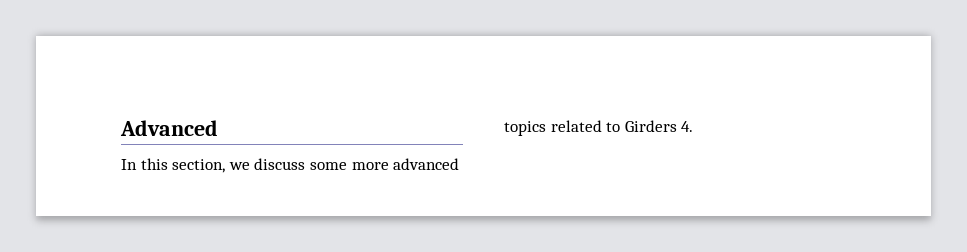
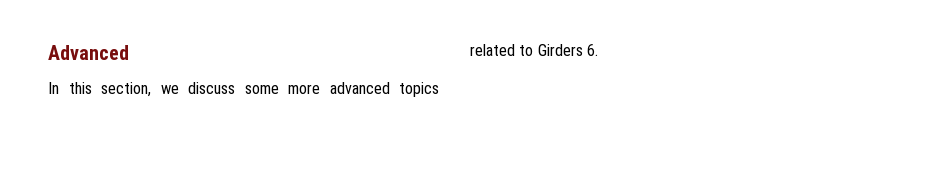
[681,121,694,132] 4. -> [586,44,598,56] 6.

